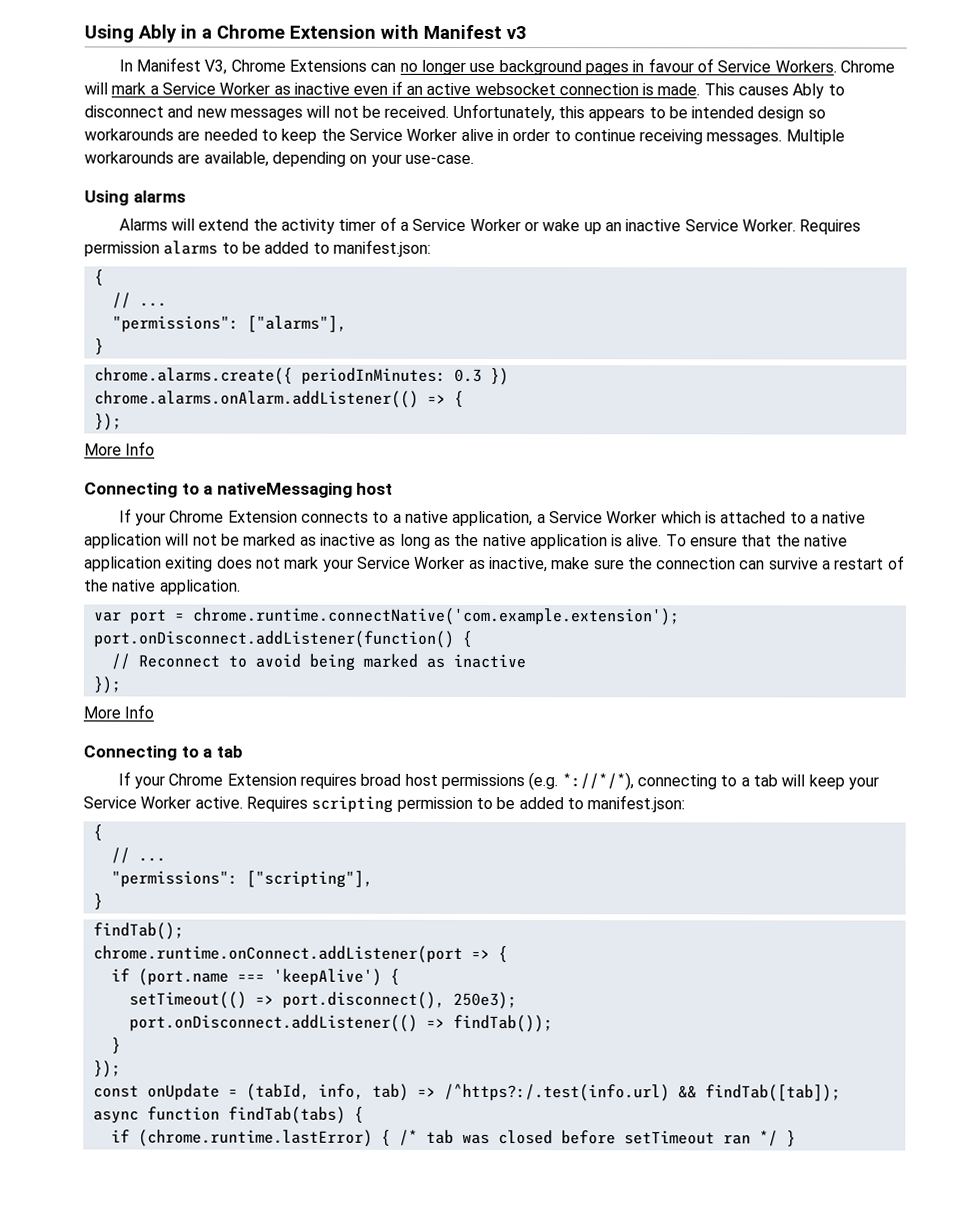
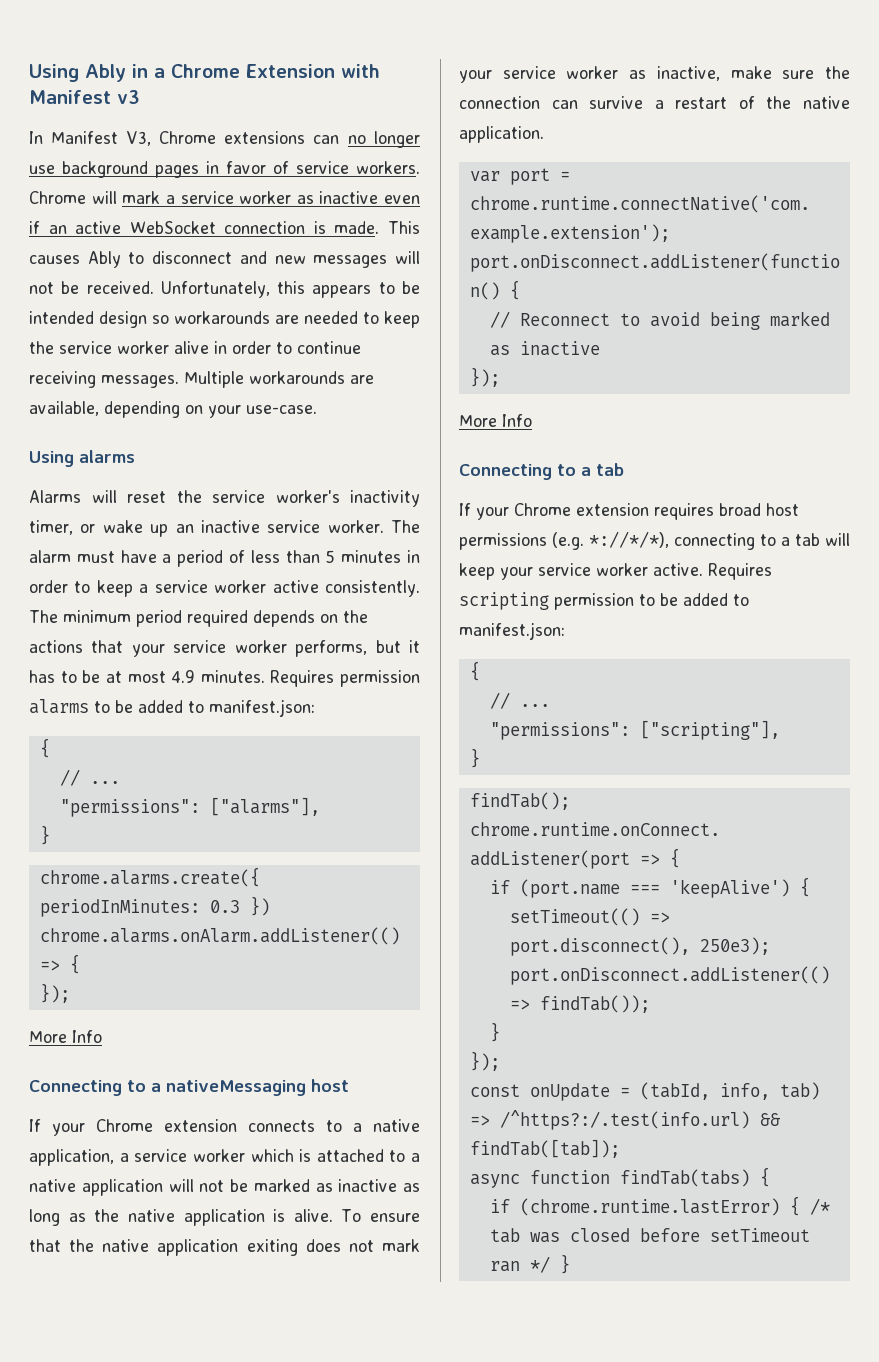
[289,59,368,72] Extensions -> [224,131,306,144] extensions
[647,58,837,73] favour of Service Workers. -> [226,161,420,174] favor of service workers.
[161,82,271,95] Service Worker -> [180,191,292,204] service worker
[474,82,556,96] websocket -> [129,221,216,234] WebSocket
[348,128,458,141] Service Worker -> [59,341,169,354] service worker
[198,216,521,234] extend the activity timer of a Service Worker -> [127,490,420,507] [29,520,73,535] reset the service worker's inactivity timer,
[684,219,796,232] Service Worker. -> [267,520,420,533] [29,550,421,567] [29,580,420,597] [29,610,368,627] [29,640,420,657] [29,670,265,683] service worker. The alarm must have a period of less than 5 minutes in order to keep a service worker active consistently. The minimum period required depends on the actions that your service worker performs, but it has to be at most 4.9 minutes.
[227,510,298,523] Extension -> [164,1119,237,1132] extension
[548,511,658,524] Service Worker -> [134,1149,245,1162] service worker
[356,556,466,569] Service Worker -> [502,66,619,79] service worker
[226,773,297,786] Extension -> [576,503,649,516] extension
[83,796,192,809] Service Worker -> [538,563,648,576] service worker

